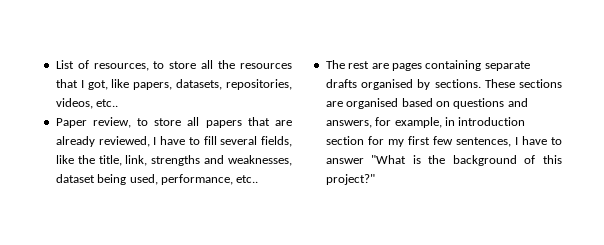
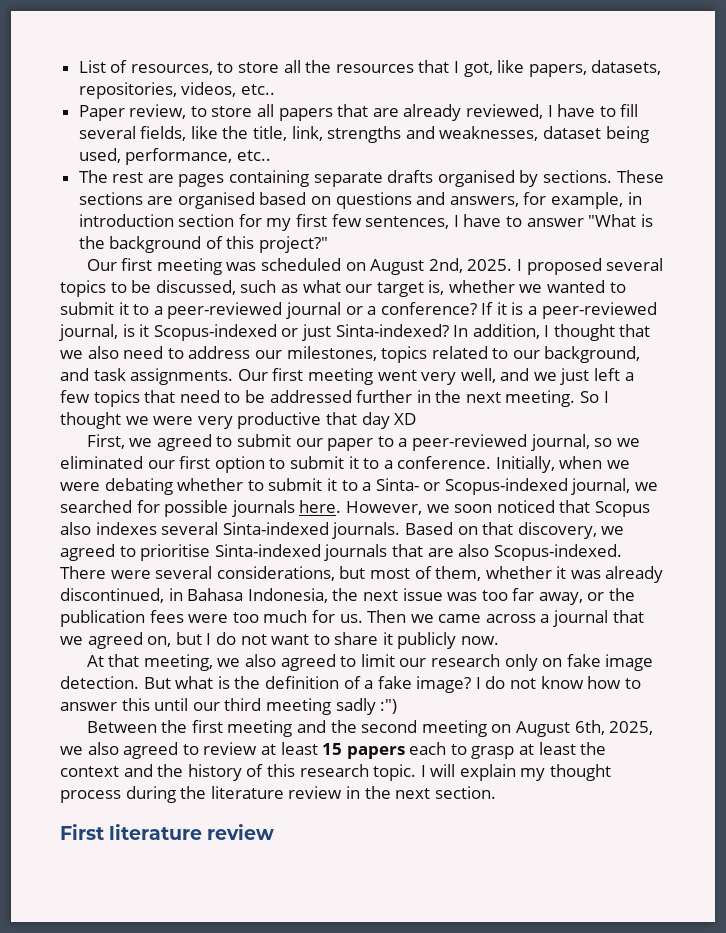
(375, 179) none -> [86,258,664,275] [60,280,626,297] [60,302,657,319] [59,324,651,341] [60,346,641,363] [60,368,634,385] [60,390,609,407] [60,412,417,429] [86,434,640,451] [60,456,631,473] [60,478,659,495] [60,500,650,517] [60,522,625,539] [60,544,622,561] [60,566,664,583] [60,588,636,605] [60,610,644,627] [60,632,500,649] [86,654,654,671] [60,676,641,693] [60,698,398,715] [86,720,654,737] [60,742,607,759] [60,764,612,781] [60,786,496,803] [60,824,275,840] // Our first meeting was scheduled on August 2nd, 2025. I proposed several topics to be discussed, such as what our target is, whether we wanted to submit it to a peer-reviewed journal or a conference? If it is a peer-reviewed journal, is it Scopus-indexed or just Sinta-indexed? In addition, I thought that we also need to address our milestones, topics related to our background, and task assignments. Our first meeting went very well, and we just left a few topics that need to be addressed further in the next meeting. So I thought we were very productive that day XD // First, we agreed to submit our paper to a peer-reviewed journal, so we eliminated our first option to submit it to a conference. Initially, when we were debating whether to submit it to a Sinta- or Scopus-indexed journal, we searched for possible journals here. However, we soon noticed that Scopus also indexes several Sinta-indexed journals. Based on that discovery, we agreed to prioritise Sinta-indexed journals that are also Scopus-indexed. There were several considerations, but most of them, whether it was already discontinued, in Bahasa Indonesia, the next issue was too far away, or the publication fees were too much for us. Then we came across a journal that we agreed on, but I do not want to share it publicly now. // At that meeting, we also agreed to limit our research only on fake image detection. But what is the definition of a fake image? I do not know how to answer this until our third meeting sadly :") // Between the first meeting and the second meeting on August 6th, 2025, we also agreed to review at least 15 papers each to grasp at least the context and the history of this research topic. I will explain my thought process during the literature review in the next section. // First literature review

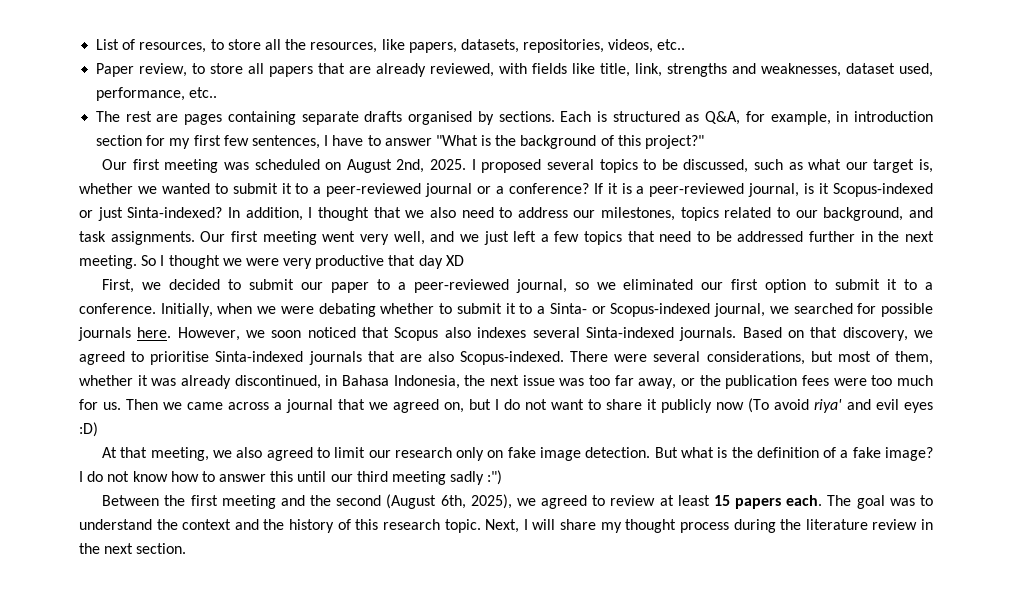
[335,60,493,77] resources that I got, -> [310,42,378,53] resources,
[547,104,639,117] [78,126,249,141] I have to fill several fields, like the -> [499,63,596,74] with fields like
[605,126,649,143] being -> (896, 68) none
[616,170,664,183] [78,192,519,209] These sections are organised based on questions and answers, -> [560,111,741,125] Each is structured as Q&A,
[156,434,212,451] agreed -> [169,279,221,290] decided
[461,636,500,645] now. -> [716,398,933,413] [79,422,98,437] now (To avoid riya' and evil eyes :D)
[421,720,654,737] [60,742,119,755] meeting on August 6th, 2025, we also -> [386,494,536,509] (August 6th, 2025), we
[409,742,576,759] each to grasp at least -> [786,495,933,509] [79,519,152,530] each. The goal was to understand
(417, 772) none -> [485,519,520,533] Next,
[459,764,516,781] explain -> [560,519,597,530] share
[60,824,275,840] // First literature review -> (187, 548) none

